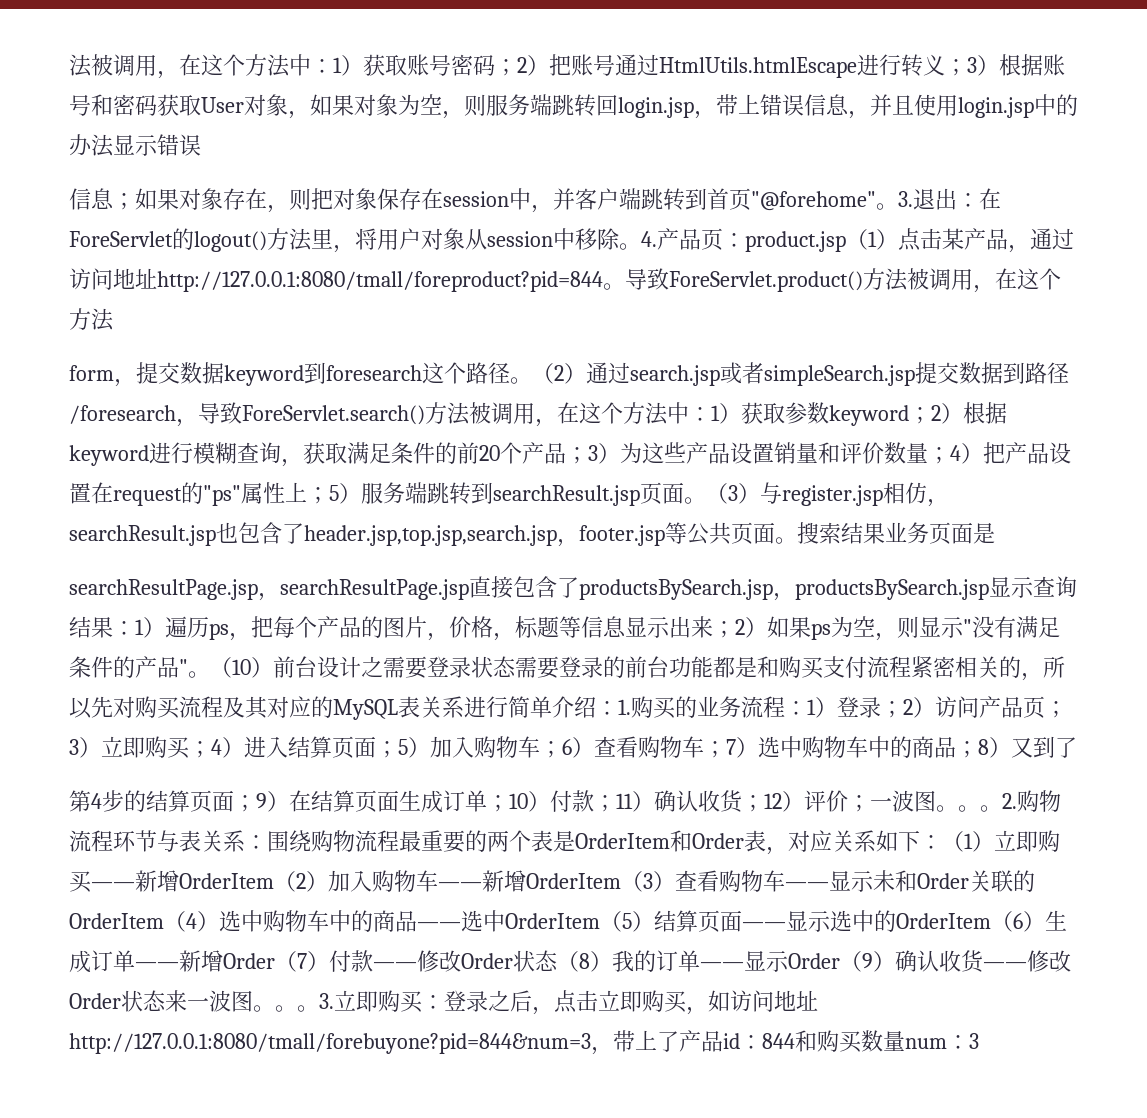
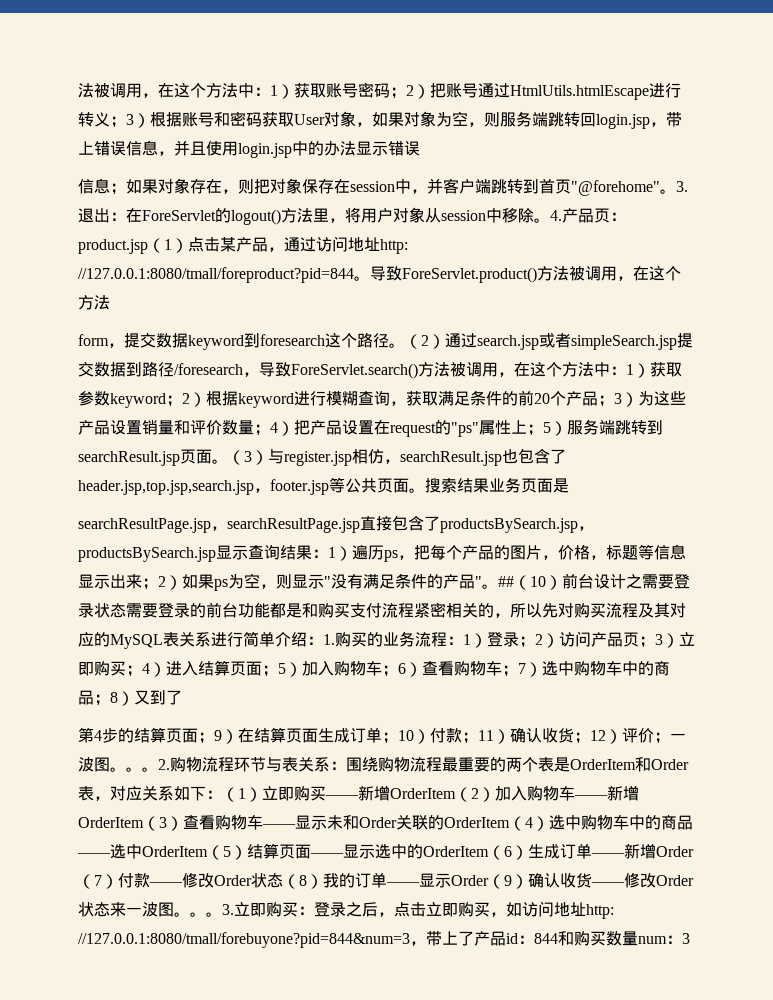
[157,271,603,292] http://127.0.0.1:8080/tmall/foreproduct?pid=844 -> [380,239,408,254] [78,267,354,283] http: //127.0.0.1:8080/tmall/foreproduct?pid=844
(210, 674) none -> [498,576,514,587] ##
[69,1033,591,1054] http://127.0.0.1:8080/tmall/forebuyone?pid=844&num=3 -> [586,904,614,919] [78,932,410,948] http: //127.0.0.1:8080/tmall/forebuyone?pid=844&num=3

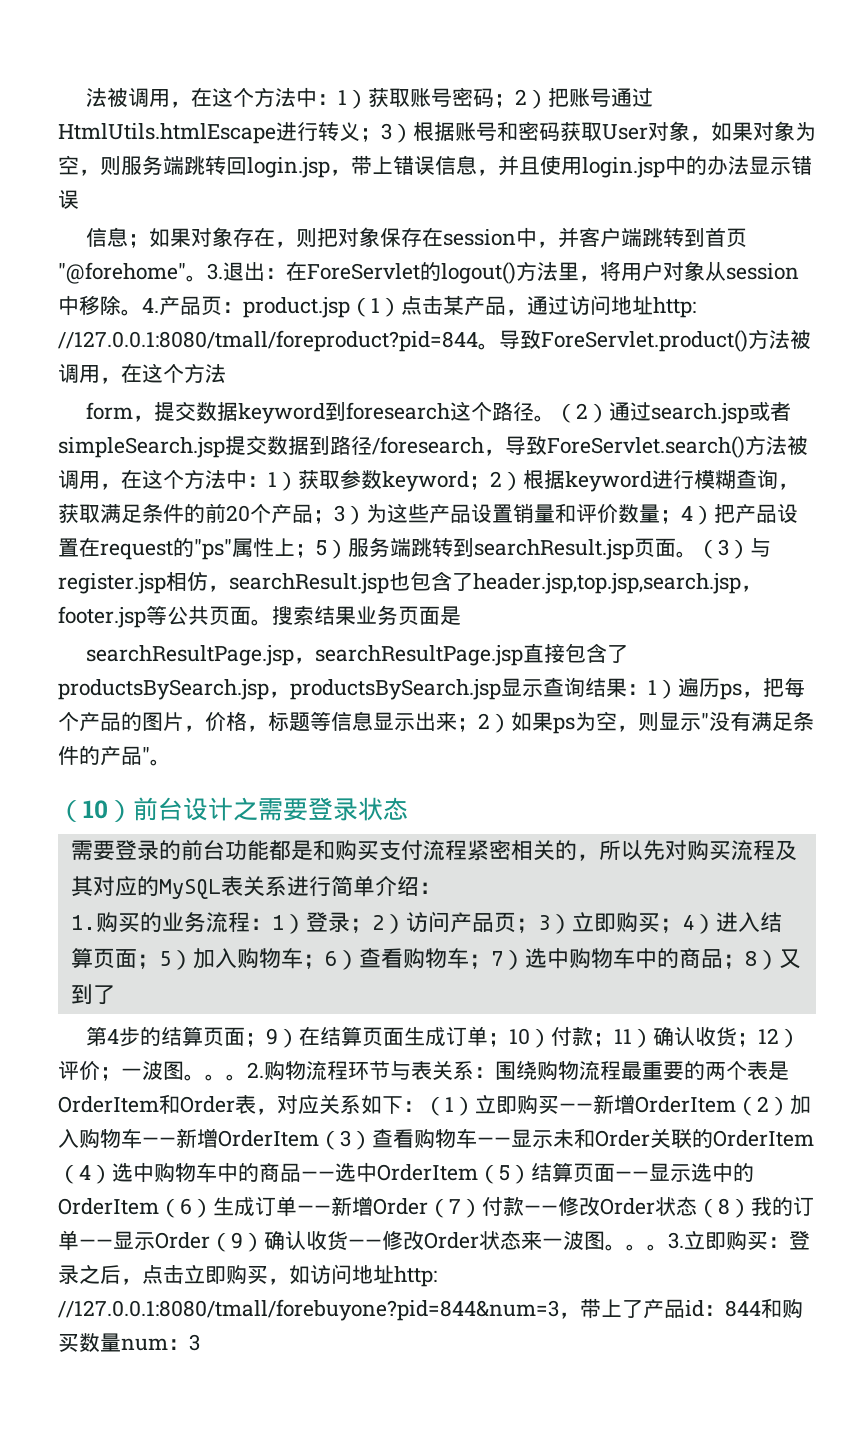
[498,576,514,587] ## -> (171, 762) //
(126, 610) none -> (408, 808) //
(323, 640) none -> (441, 888) //

